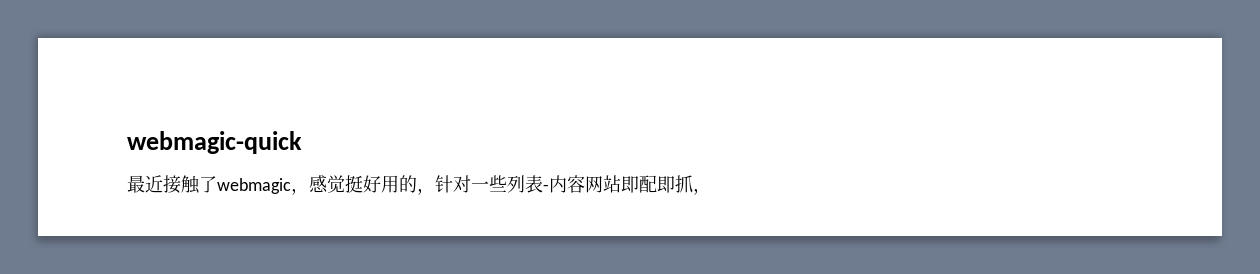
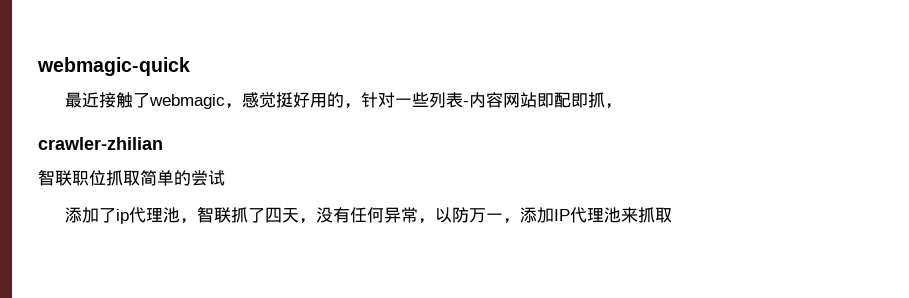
(711, 191) none -> [38,137,163,150] [38,169,225,186] [64,206,672,224] // crawler-zhilian // 智联职位抓取简单的尝试 // 添加了ip代理池，智联抓了四天，没有任何异常，以防万一，添加IP代理池来抓取

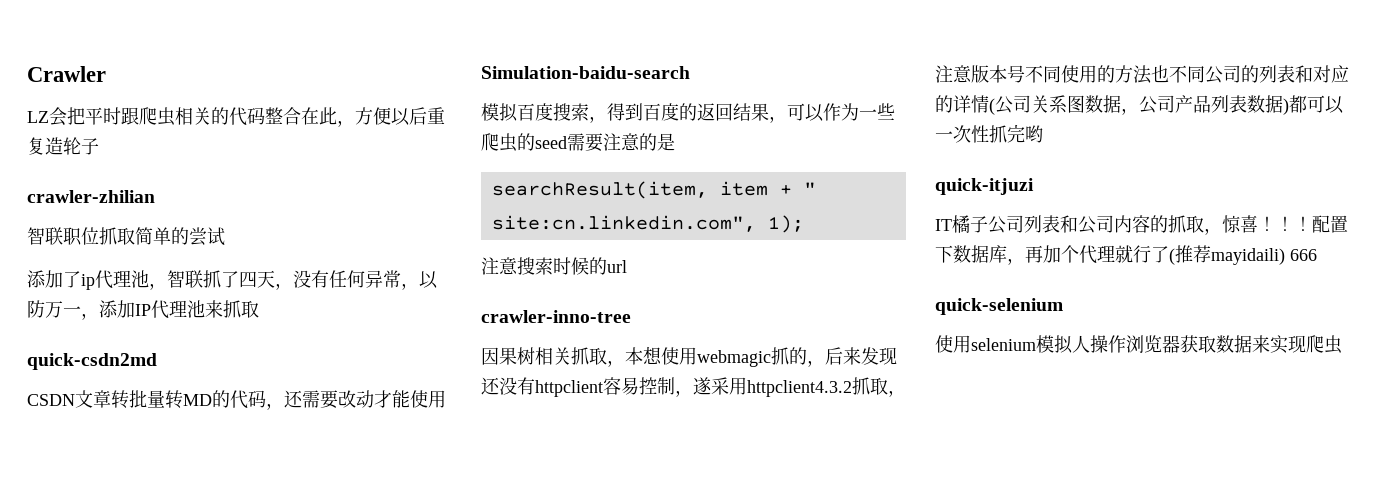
[37,57,190,76] [64,92,622,109] webmagic-quick // 最近接触了webmagic，感觉挺好用的，针对一些列表-内容网站即配即抓， -> [27,66,106,82] [27,107,445,127] [27,137,99,155] Crawler // LZ会把平时跟爬虫相关的代码整合在此，方便以后重复造轮子
(672, 215) none -> [27,353,157,370] [27,390,446,410] [481,66,690,79] [481,103,895,123] [481,133,675,152] [491,181,816,199] [491,215,804,233] [481,257,627,275] [481,310,631,323] [481,346,897,367] [481,377,906,397] [935,65,1349,84] [935,95,1344,115] [935,124,1043,143] [935,178,1034,195] [935,215,1348,235] [935,245,1317,265] [935,298,1063,315] [935,335,1342,354] // quick-csdn2md // CSDN文章转批量转MD的代码，还需要改动才能使用 // Simulation-baidu-search // 模拟百度搜索，得到百度的返回结果，可以作为一些爬虫的seed需要注意的是 // searchResult(item, item + " site:cn.linkedin.com", 1); // 注意搜索时候的url // crawler-inno-tree // 因果树相关抓取，本想使用webmagic抓的，后来发现还没有httpclient容易控制，遂采用httpclient4.3.2抓取，注意版本号不同使用的方法也不同公司的列表和对应的详情(公司关系图数据，公司产品列表数据)都可以一次性抓完哟 // quick-itjuzi // IT橘子公司列表和公司内容的抓取，惊喜！！！配置下数据库，再加个代理就行了(推荐mayidaili) 666 // quick-selenium // 使用selenium模拟人操作浏览器获取数据来实现爬虫

